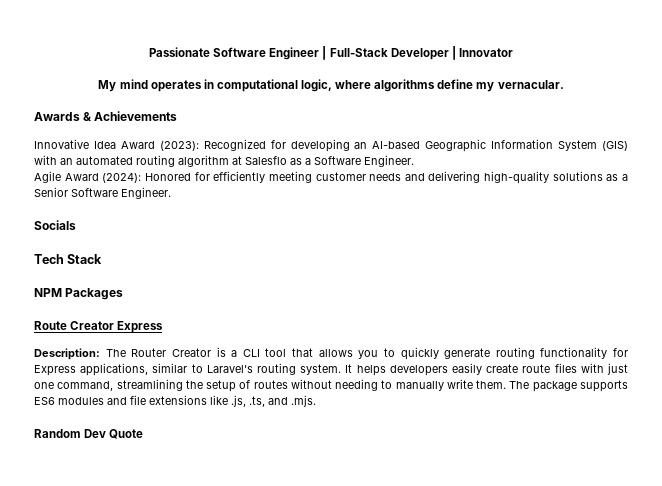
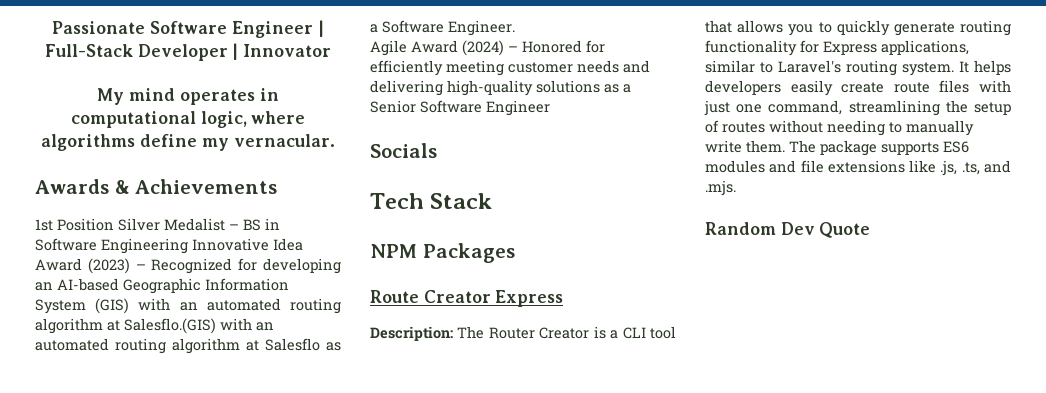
(178, 116) none -> [35,218,280,231] [35,238,188,254] 1st Position Silver Medalist – BS in Software Engineering
[159,141,199,151] (2023): -> [87,258,146,274] (2023) –
(242, 160) none -> [124,318,274,334] [35,338,259,354] Salesflo.(GIS) with an automated routing algorithm at
[102,173,142,183] (2024): -> [462,40,518,56] (2024) –
[121,187,171,199] Engineer. -> [486,100,550,116] Engineer

